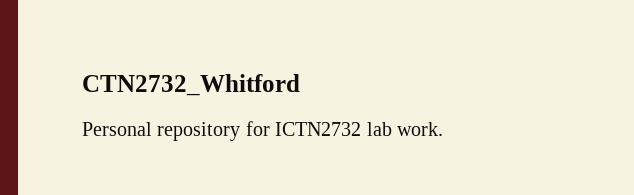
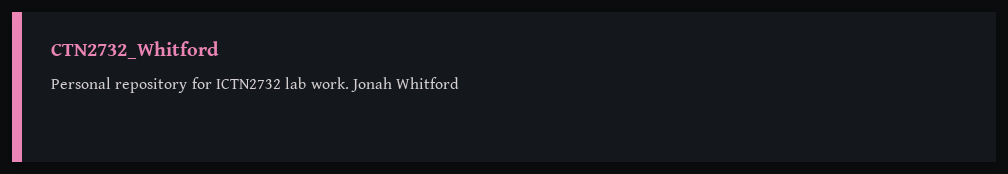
(443, 129) none -> [350,77,460,92] Jonah Whitford

